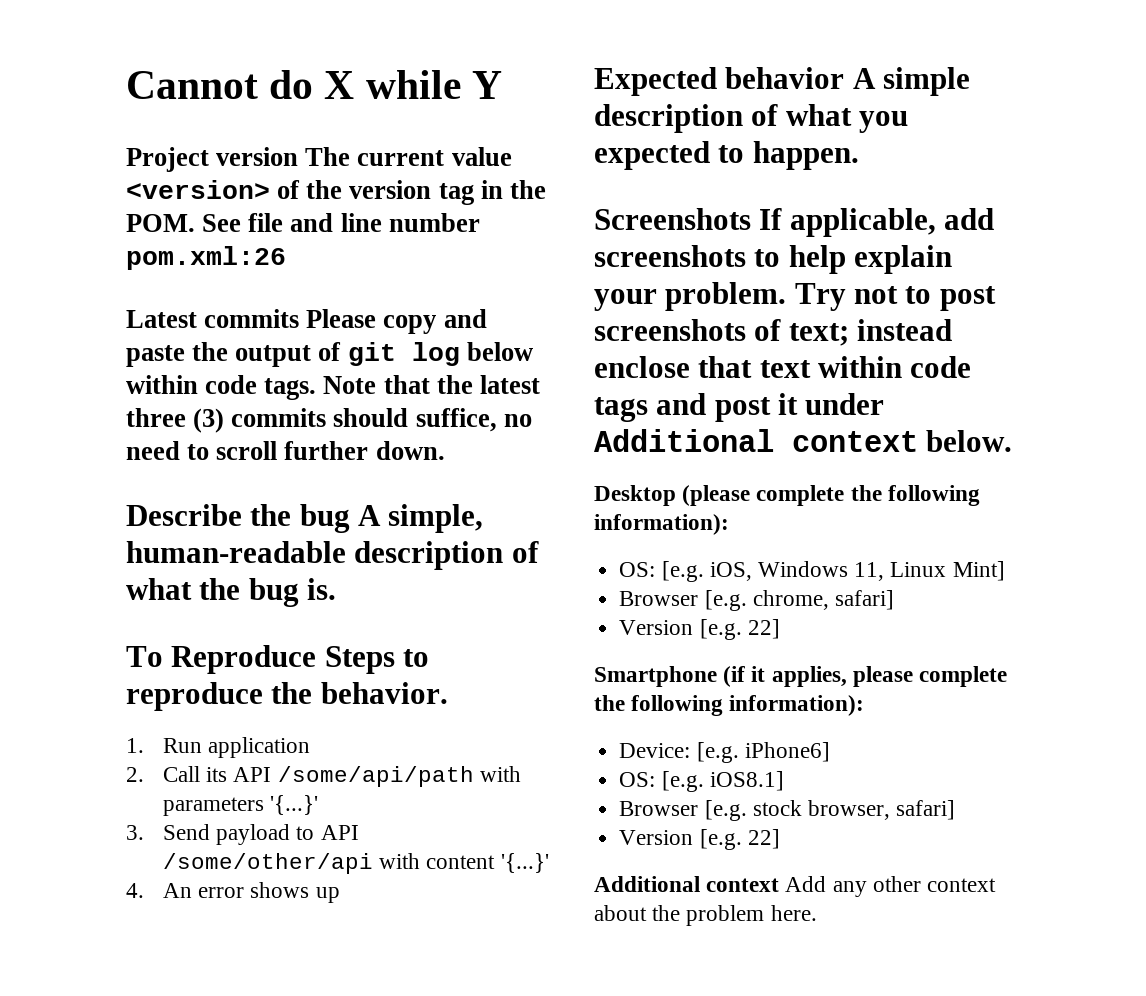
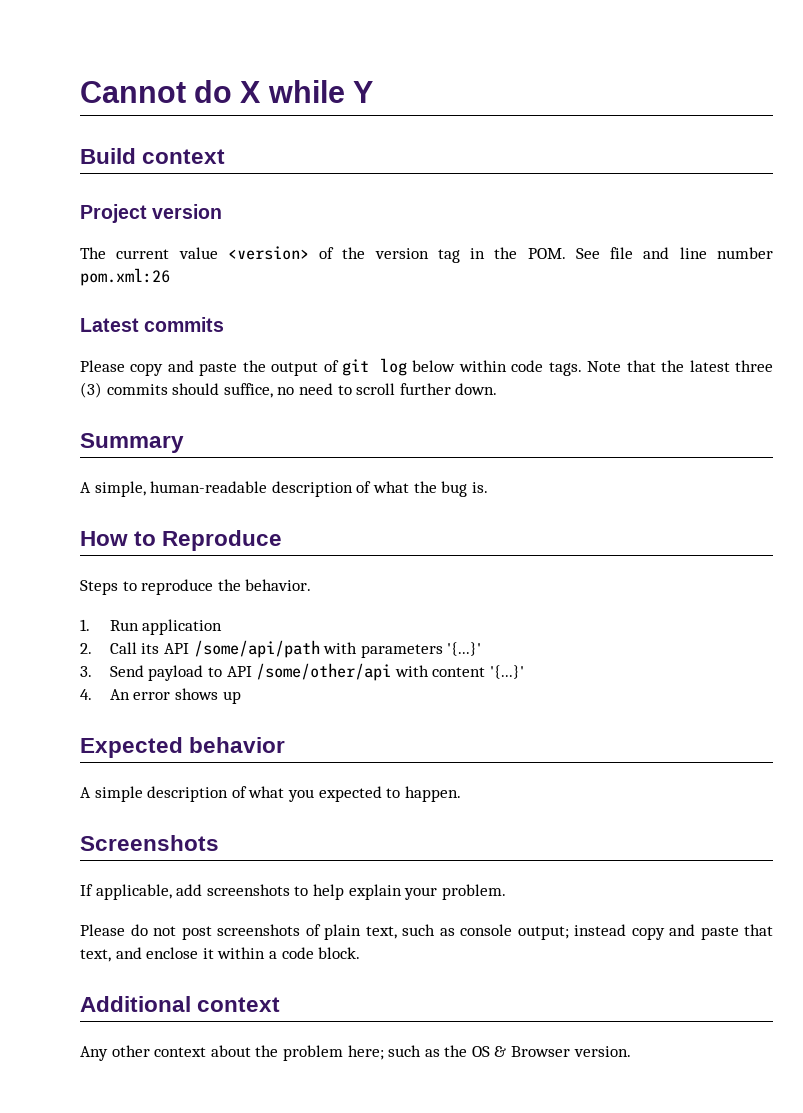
(502, 85) none -> [80,148,226,164] // Build context
(299, 156) none -> (223, 211) //
(300, 318) none -> (225, 324) //
[126,504,350,533] Describe the bug -> [80,433,184,453] Summary //
[126,646,163,667] To -> [80,531,157,546] How to
(317, 659) none -> (283, 540) //
(845, 78) none -> (286, 745) //
(751, 219) none -> (219, 843) //
[794,283,996,311] [594,319,953,346] [594,356,972,378] [594,393,885,422] [594,429,1013,452] [594,485,980,506] [594,514,729,535] [619,561,1005,582] [619,590,894,611] [619,619,780,640] [594,666,1008,687] [594,695,865,716] [619,742,830,763] [619,771,784,792] [619,800,956,821] [619,829,780,850] [594,876,867,897] Try not to post screenshots of text; instead enclose that text within code tags and post it under Additional context below. // Desktop (please complete the following information): // OS: [e.g. iOS, Windows 11, Linux Mint] // Browser [e.g. chrome, safari] // Version [e.g. 22] // Smartphone (if it applies, please complete the following information): // Device: [e.g. iPhone6] // OS: [e.g. iOS8.1] // Browser [e.g. stock browser, safari] // Version [e.g. 22] // Additional context Add any -> [80,924,773,940] [80,947,361,962] [80,996,281,1012] [80,1046,108,1061] // Please do not post screenshots of plain text, such as console output; instead copy and paste that text, and enclose it within a code block. // Additional context // Any
[770,905,817,921] here. -> [347,1045,631,1060] here; such as the OS & Browser version.

